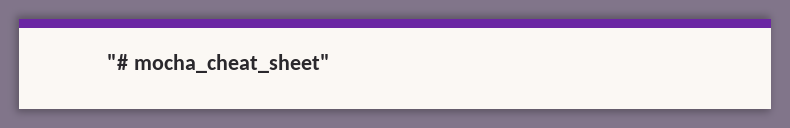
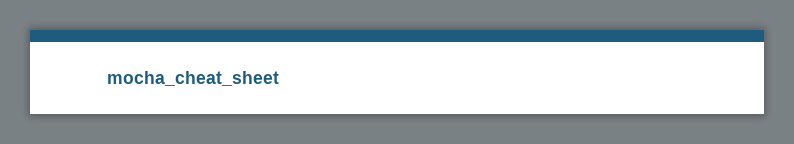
[107,54,330,73] "# mocha_cheat_sheet" -> [107,71,279,86] mocha_cheat_sheet

